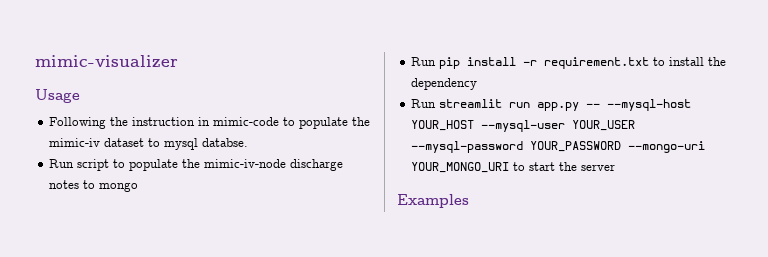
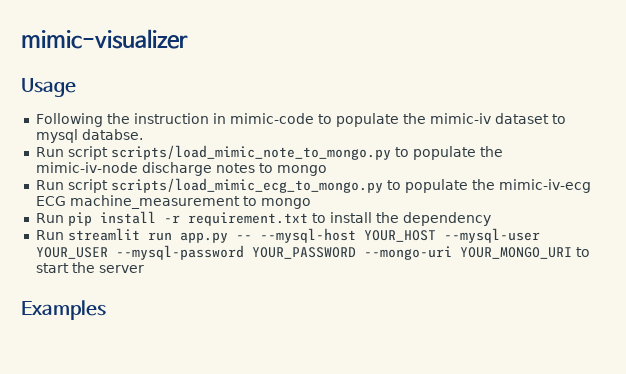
(110, 165) none -> [110,145,391,160] scripts/load_mimic_note_to_mongo.py
(139, 187) none -> [35,178,591,193] [35,195,311,209] // Run script scripts/load_mimic_ecg_to_mongo.py to populate the mimic-iv-ecg ECG machine_measurement to mongo

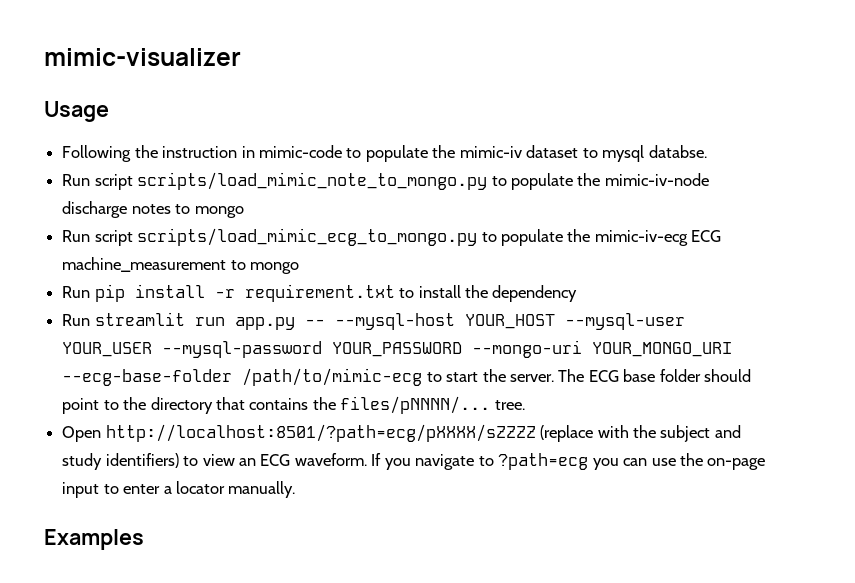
(572, 253) none -> [62,368,423,386] --ecg-base-folder /path/to/mimic-ecg
[98,265,144,273] server -> [509,369,752,382] [62,396,525,414] [62,424,741,442] [62,453,766,470] [62,481,296,498] server. The ECG base folder should point to the directory that contains the files/pNNNN/... tree. // Open http://localhost:8501/?path=ecg/pXXXX/sZZZZ (replace with the subject and study identifiers) to view an ECG waveform. If you navigate to ?path=ecg you can use the on-page input to enter a locator manually.

